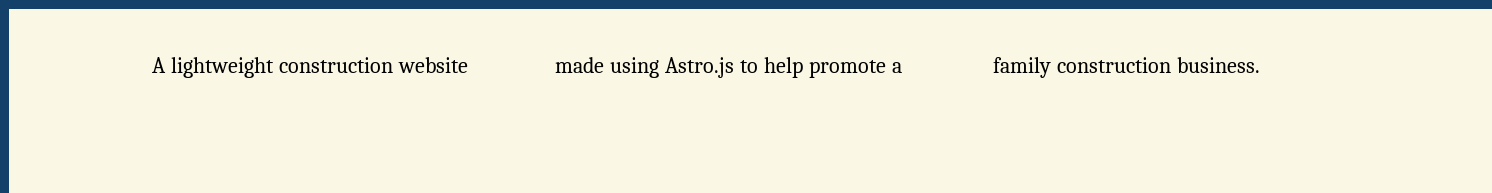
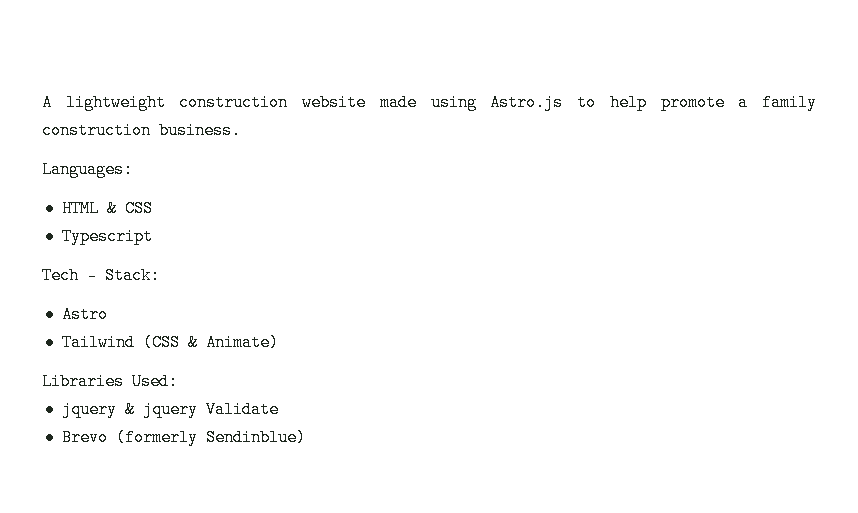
(1260, 65) none -> [42,161,133,178] [61,200,153,217] [61,228,153,245] [42,267,160,284] [61,306,108,323] [61,334,279,351] [42,373,178,390] [61,401,279,418] [61,429,306,446] // Languages: // HTML & CSS // Typescript // Tech - Stack: // Astro // Tailwind (CSS & Animate) // Libraries Used: // jquery & jquery Validate // Brevo (formerly Sendinblue)

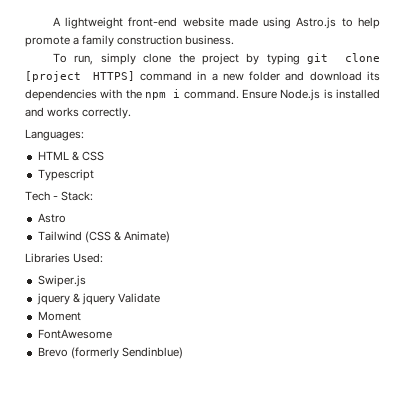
[179,94,289,111] construction -> [128,17,178,27] front-end
(241, 130) none -> [52,53,380,65] [25,71,380,82] [25,89,380,101] [25,107,132,119] // To run, simply clone the project by typing git clone [project HTTPS] command in a new folder and download its dependencies with the npm i command. Ensure Node.js is installed and works correctly.
(178, 381) none -> [37,275,86,287] // Swiper.js
(279, 409) none -> [37,311,81,321] [37,329,112,339] // Moment // FontAwesome

